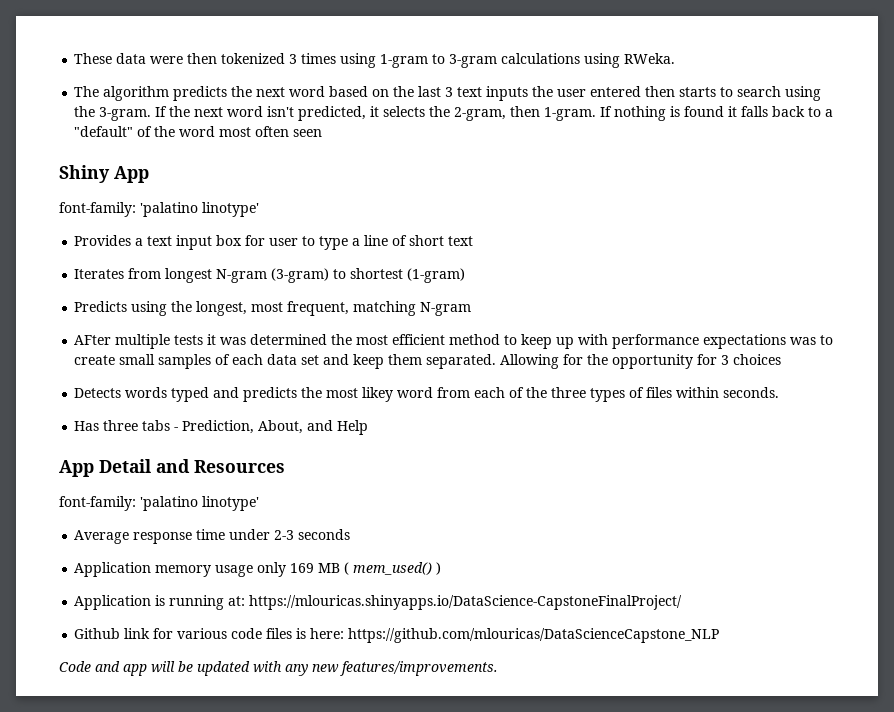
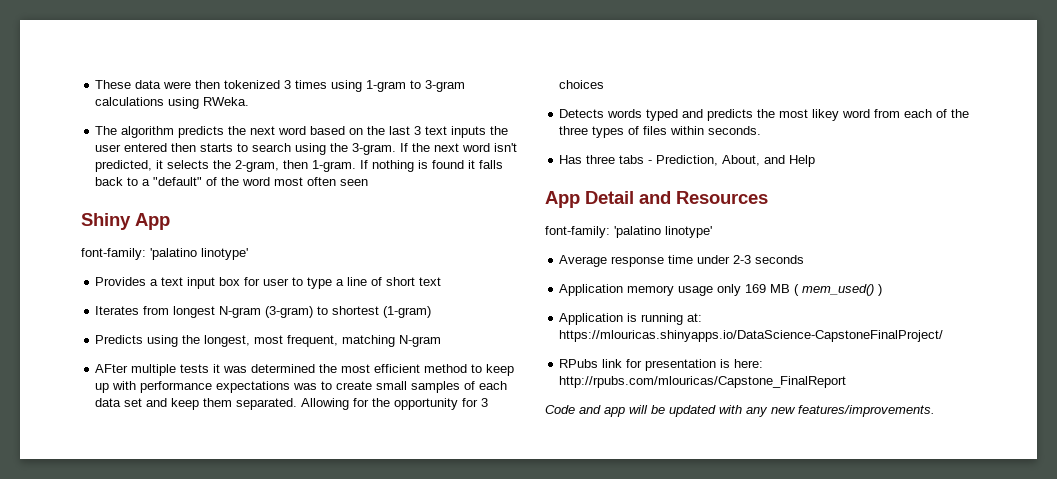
[74,628,121,639] Github -> [559,359,599,368] RPubs
[177,628,293,639] various code files -> [645,359,717,371] presentation
[348,628,720,643] https://github.com/mlouricas/DataScienceCapstone_NLP -> [559,376,847,388] http://rpubs.com/mlouricas/Capstone_FinalReport

